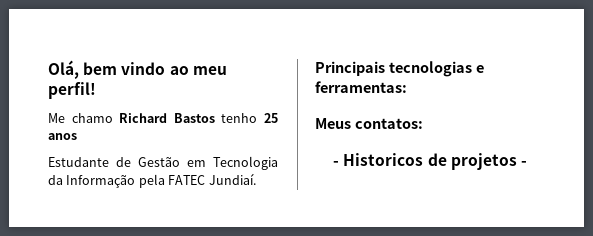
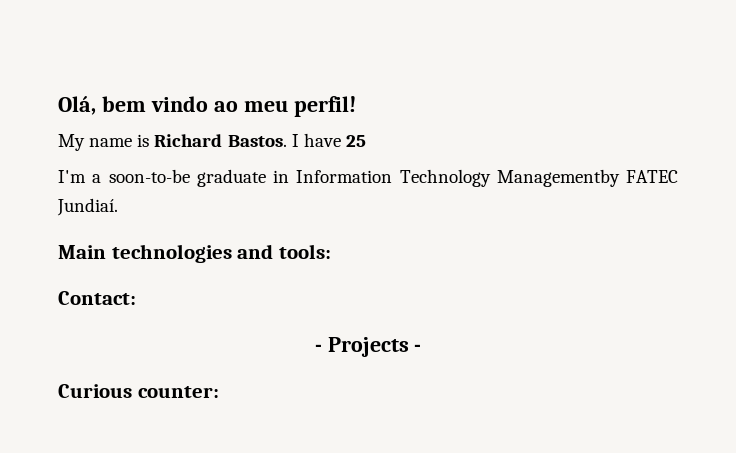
[48,113,278,123] [48,133,77,140] [48,156,278,170] [48,173,256,188] [315,61,484,77] [315,81,407,93] [315,118,423,129] [333,153,527,170] Me chamo Richard Bastos tenho 25 anos // Estudante de Gestão em Tecnologia da Informação pela FATEC Jundiaí. // Principais tecnologias e ferramentas: // Meus contatos: // - Historicos de projetos - -> [58,133,366,151] [58,169,678,187] [57,198,118,216] [58,244,332,263] [58,291,136,305] [314,337,422,357] [58,384,219,398] My name is Richard Bastos. I have 25 // I'm a soon-to-be graduate in Information Technology Managementby FATEC Jundiaí. // Main technologies and tools: // Contact: // - Projects - // Curious counter:

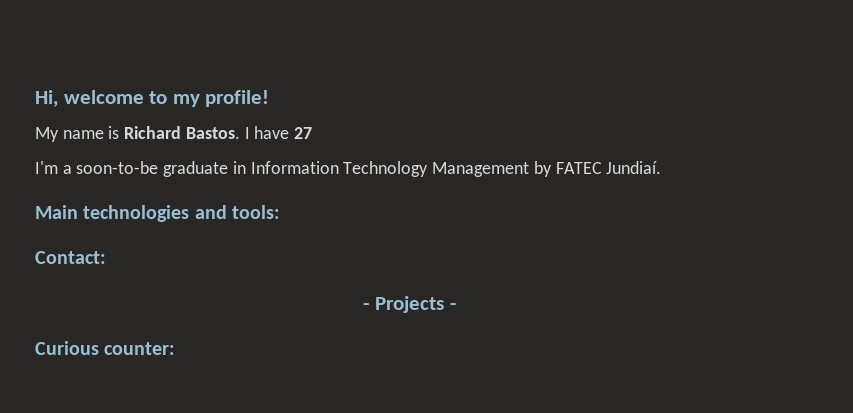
[58,96,356,117] Olá, bem vindo ao meu perfil! -> [35,90,270,107] Hi, welcome to my profile!
[345,135,366,147] 25 -> [294,127,313,139] 27
[496,169,620,187] Managementby -> [432,161,552,177] Management by

